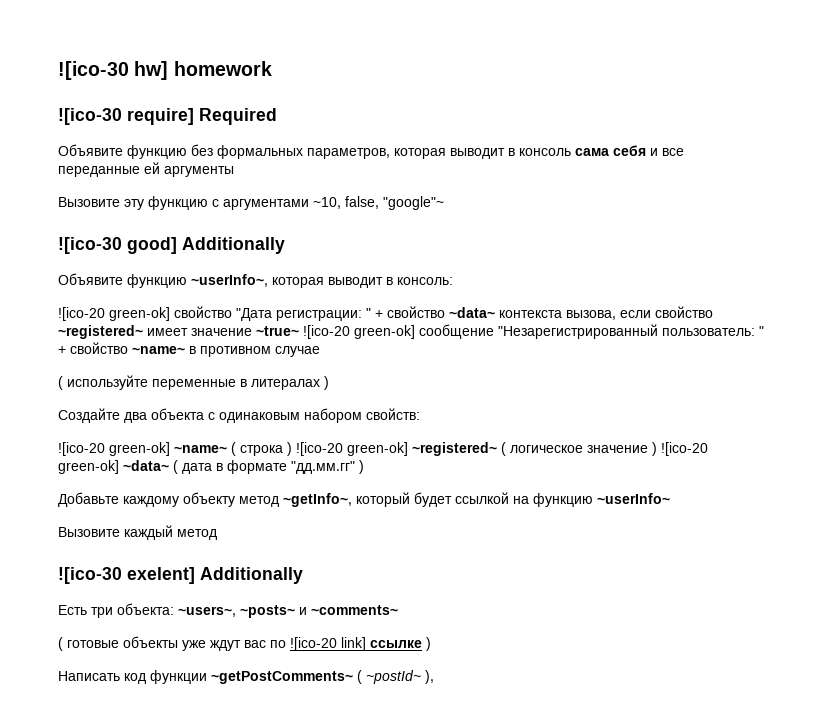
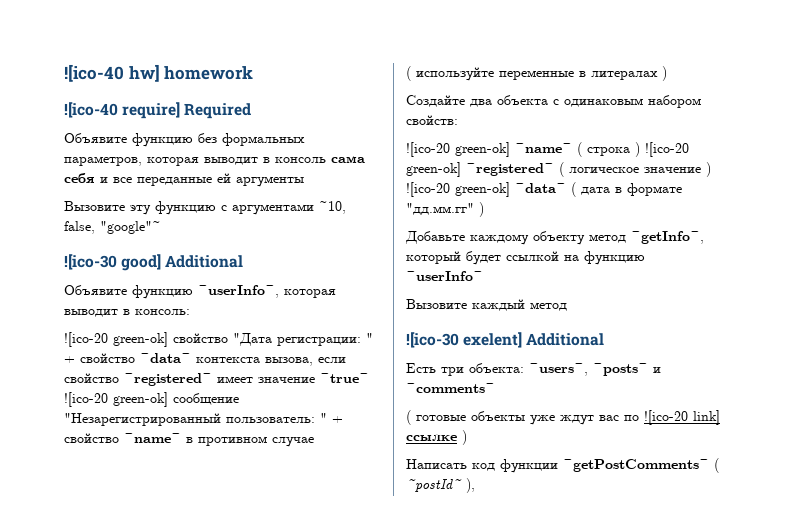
[58,61,129,80] ![ico-30 -> [64,64,124,82] ![ico-40
[58,108,122,125] ![ico-30 -> [64,102,118,118] ![ico-40
[182,237,285,254] Additionally -> [165,255,244,268] Additional
[200,567,303,584] Additionally -> [526,333,605,346] Additional

